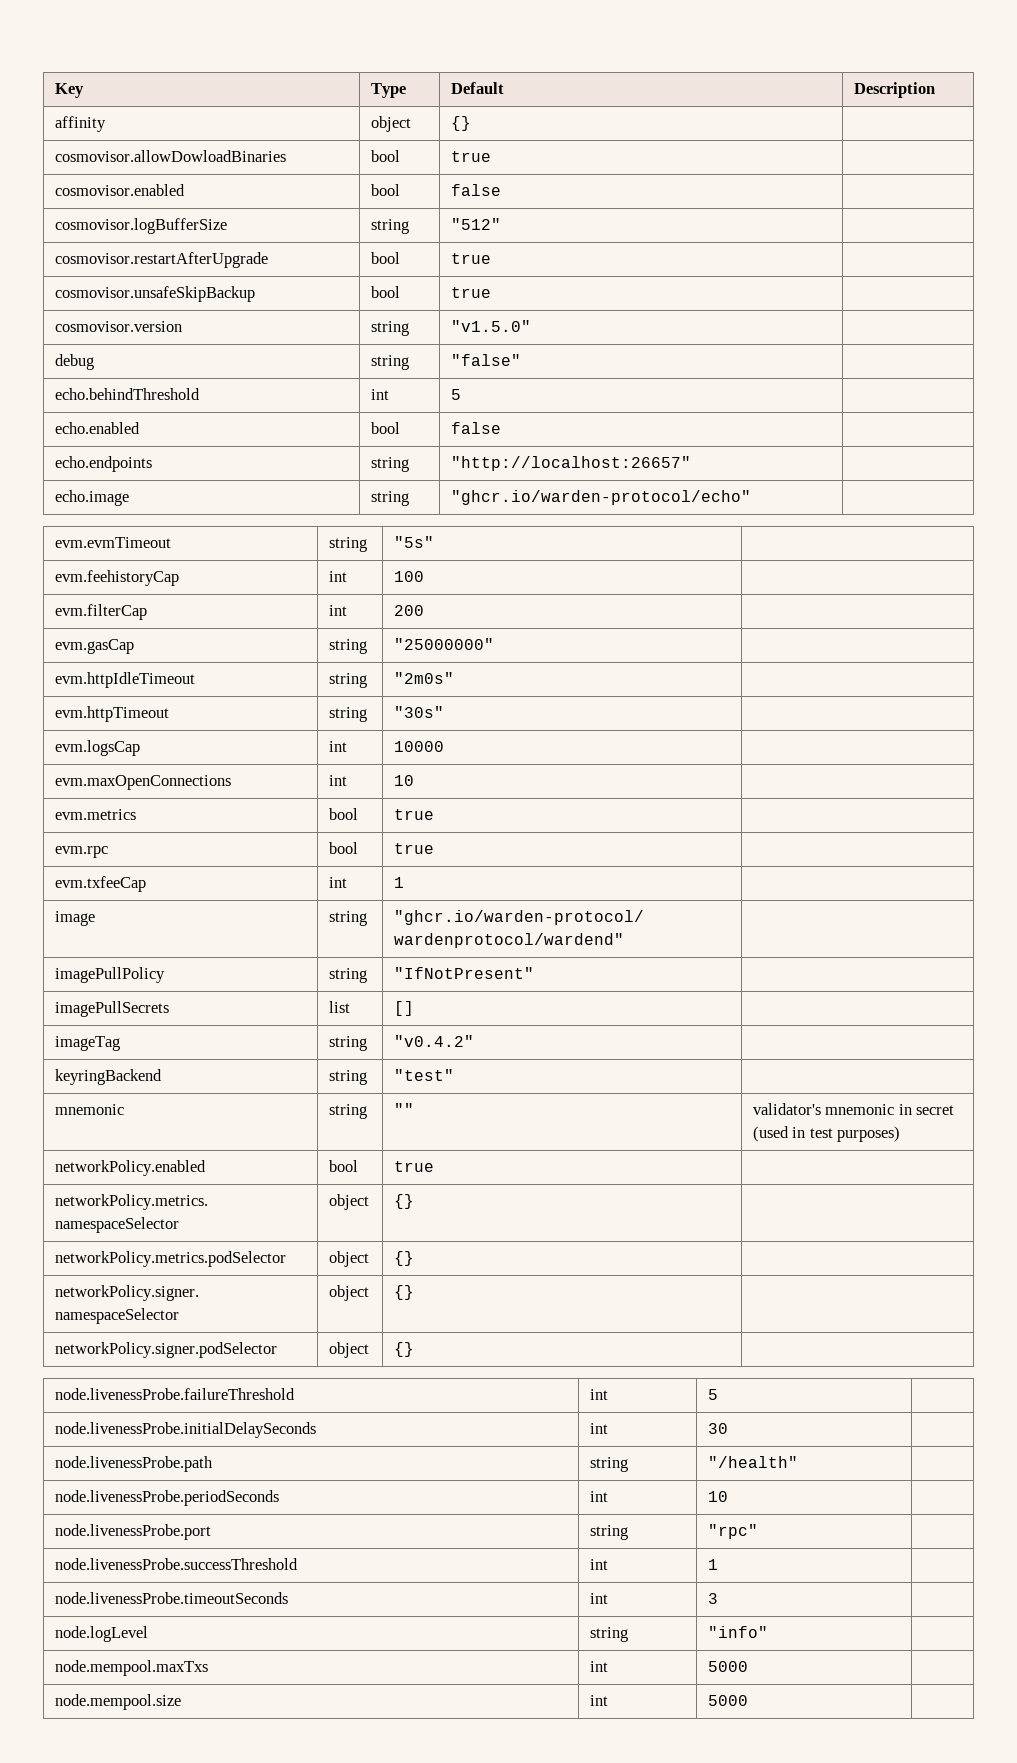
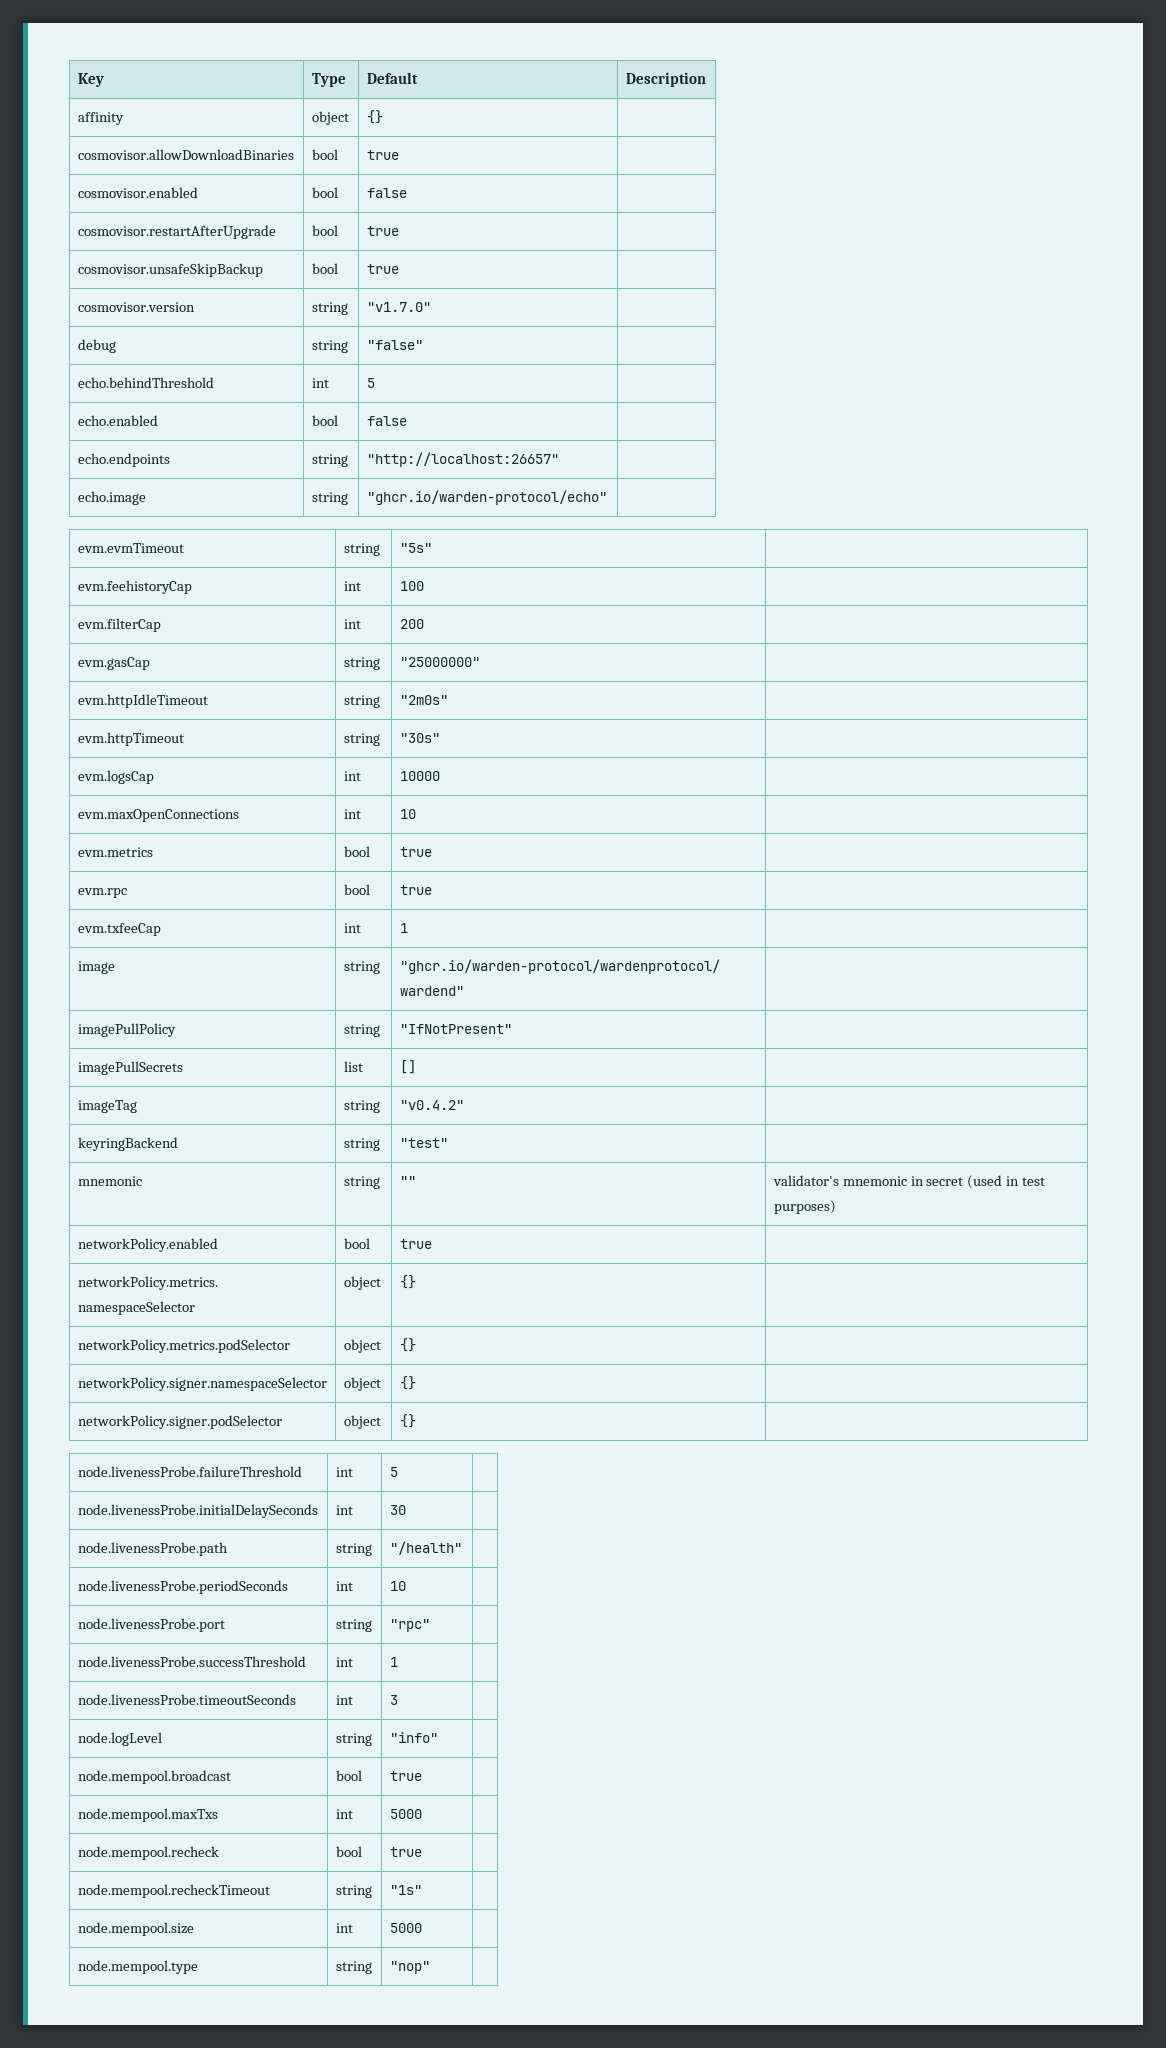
[54,150,286,162] cosmovisor.allowDowloadBinaries -> [77,149,294,160] cosmovisor.allowDownloadBinaries
[54,218,227,234] [370,219,409,234] [450,218,501,230] // cosmovisor.logBufferSize | string | "512" | -> (407, 193) none
[450,320,531,332] "v1.5.0" -> [366,302,431,312] "v1.7.0"
(768, 1632) none -> [77,1770,231,1784] [335,1770,362,1781] [389,1771,422,1781] // node.mempool.broadcast | bool | true |
(748, 1666) none -> [77,1846,219,1860] [335,1846,362,1857] [389,1847,422,1857] [77,1884,270,1898] [335,1885,372,1898] [389,1885,422,1895] // node.mempool.recheck | bool | true | // node.mempool.recheckTimeout | string | "1s" |
(748, 1700) none -> [77,1960,198,1974] [335,1961,372,1974] [389,1961,430,1974] // node.mempool.type | string | "nop" |

